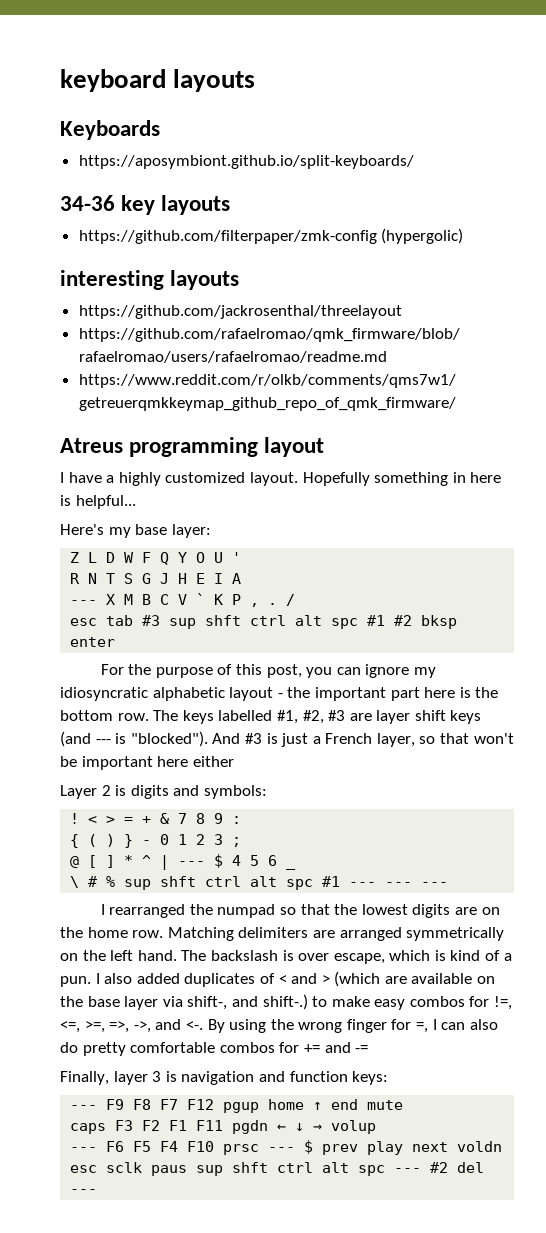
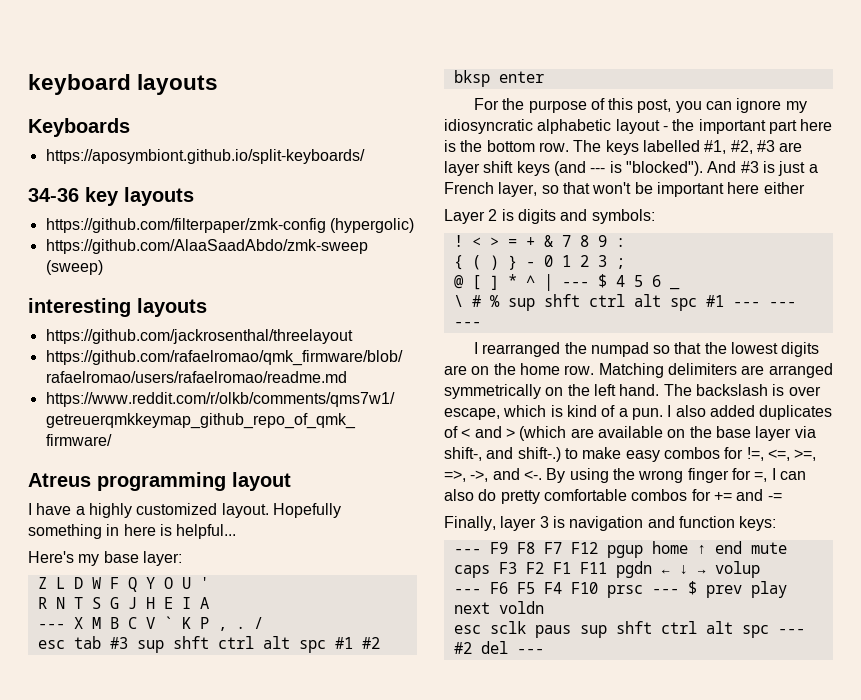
(464, 236) none -> [45,239,368,254] [45,260,103,275] // https://github.com/AlaaSaadAbdo/zmk-sweep (sweep)

